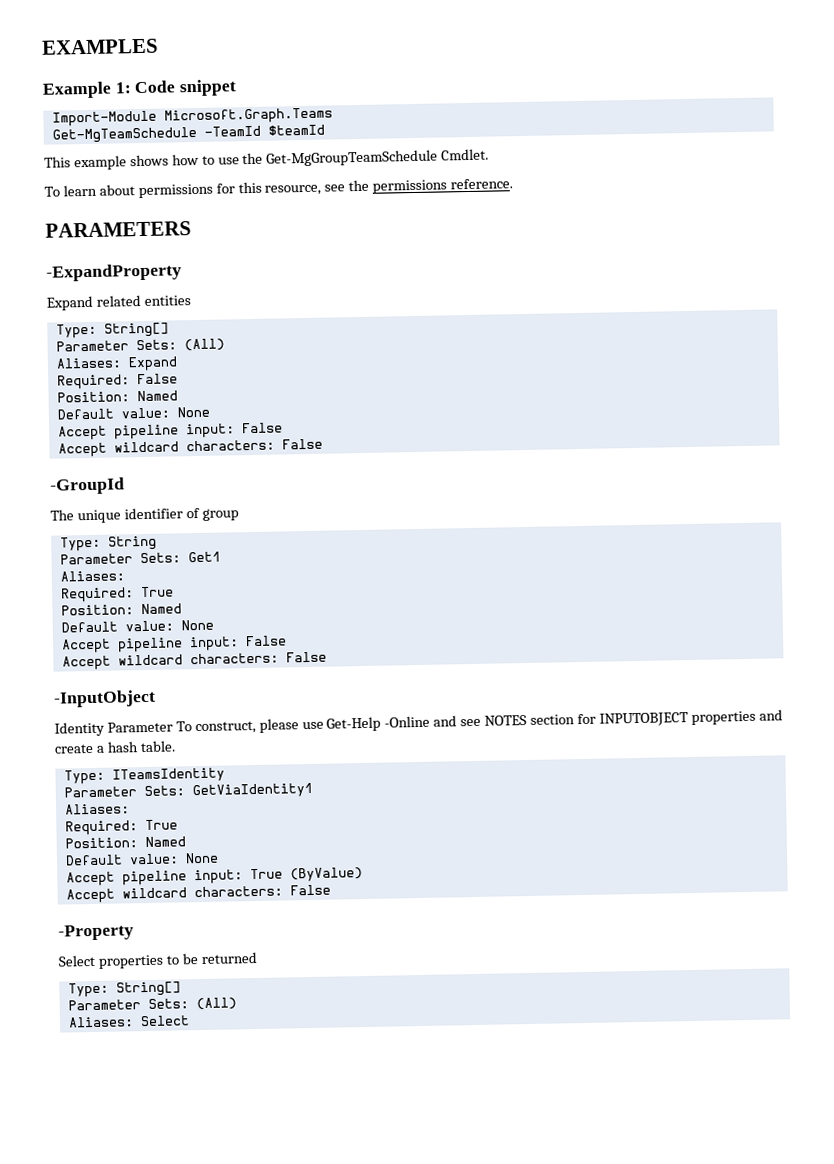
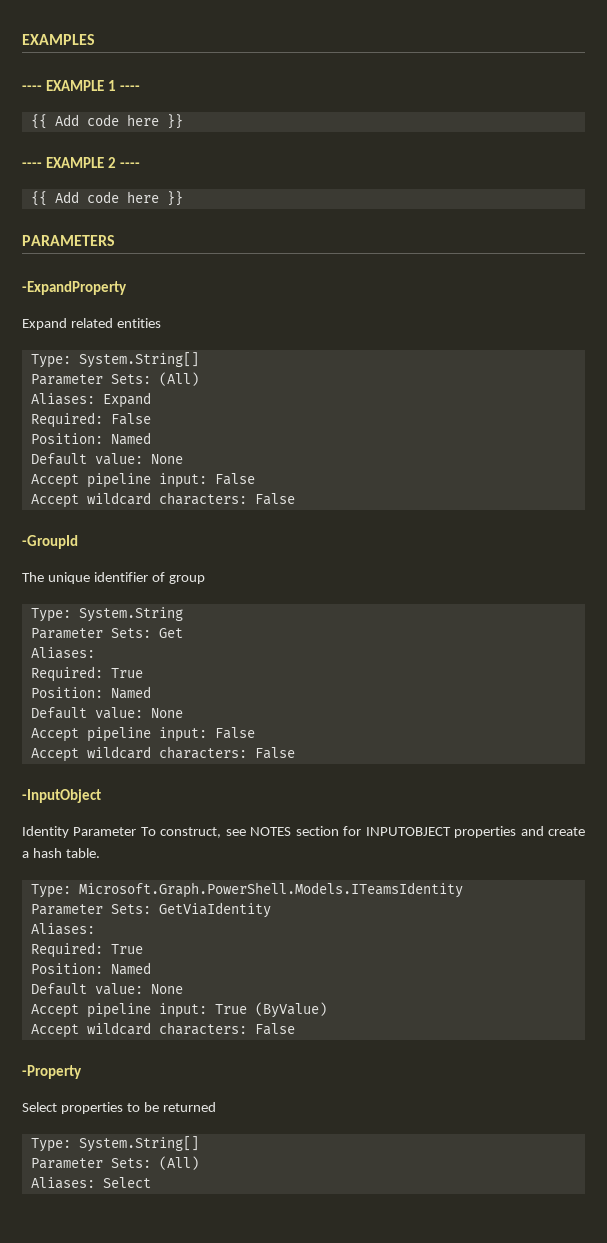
[42,79,238,99] [51,107,333,127] [51,124,325,144] [44,148,490,171] [44,178,514,199] Example 1: Code snippet // Import-Module Microsoft.Graph.Teams // Get-MgTeamSchedule -TeamId $teamId // This example shows how to use the Get-MgGroupTeamSchedule Cmdlet. // To learn about permissions for this resource, see the permissions reference. -> [22,80,141,91] [30,114,183,129] [22,157,141,168] [30,191,183,206] ---- EXAMPLE 1 ---- // {{ Add code here }} // ---- EXAMPLE 2 ---- // {{ Add code here }}
[103,322,169,338] String[] -> [78,352,199,368] System.String[]
[107,535,157,551] [59,551,221,565] String // Parameter Sets: Get1 -> [78,607,183,622] [30,628,183,639] System.String // Parameter Sets: Get
[258,715,458,733] please use Get-Help -Online and -> (222, 832) none
[111,767,225,783] [63,782,313,799] ITeamsIdentity // Parameter Sets: GetViaIdentity1 -> [78,882,463,898] [30,902,271,918] Microsoft.Graph.PowerShell.Models.ITeamsIdentity // Parameter Sets: GetViaIdentity
[115,981,181,997] String[] -> [78,1136,199,1152] System.String[]

